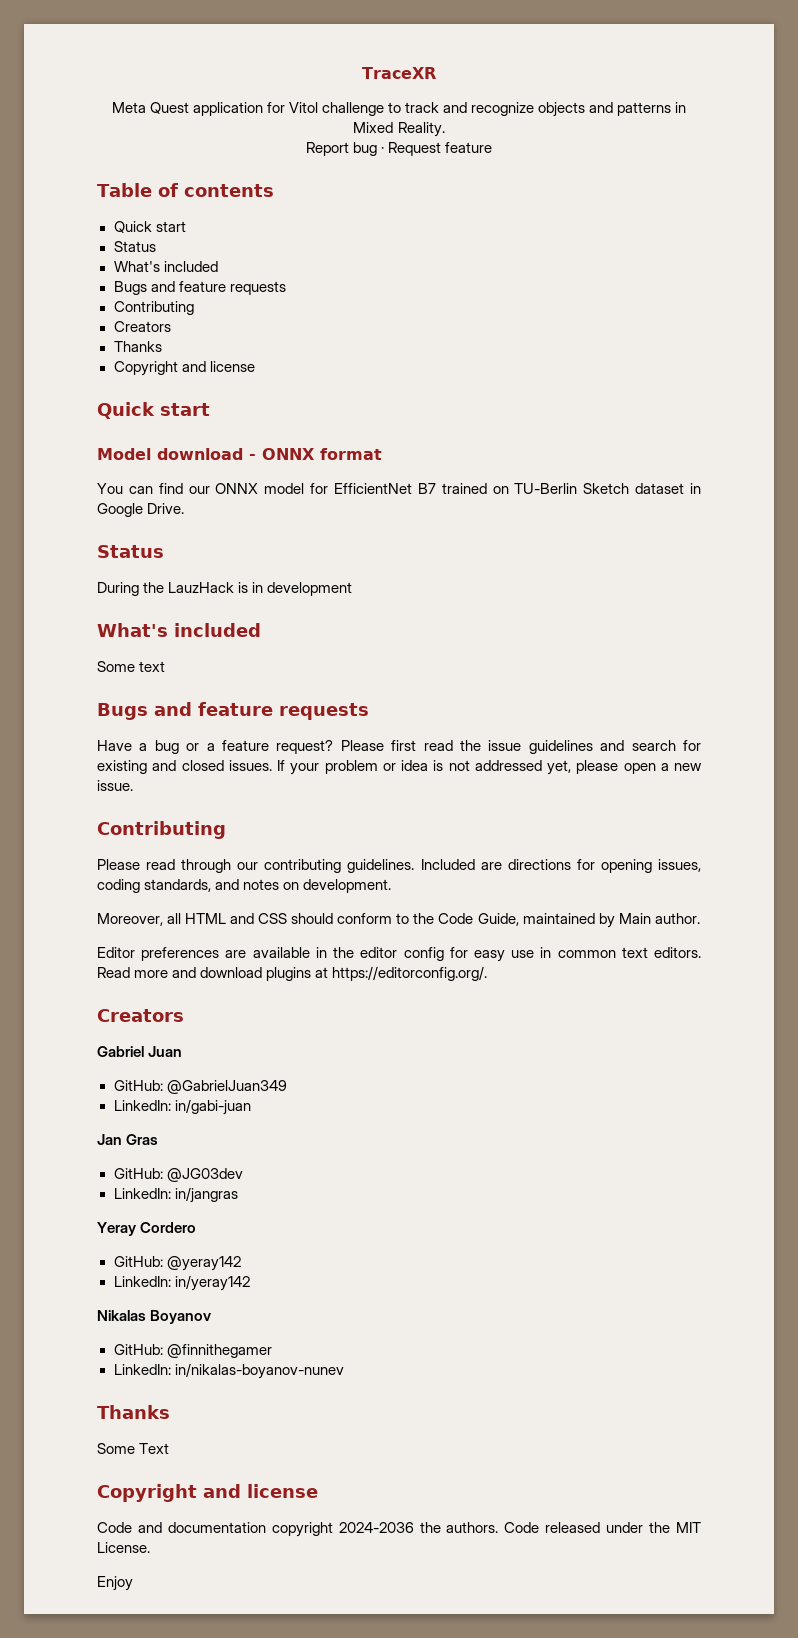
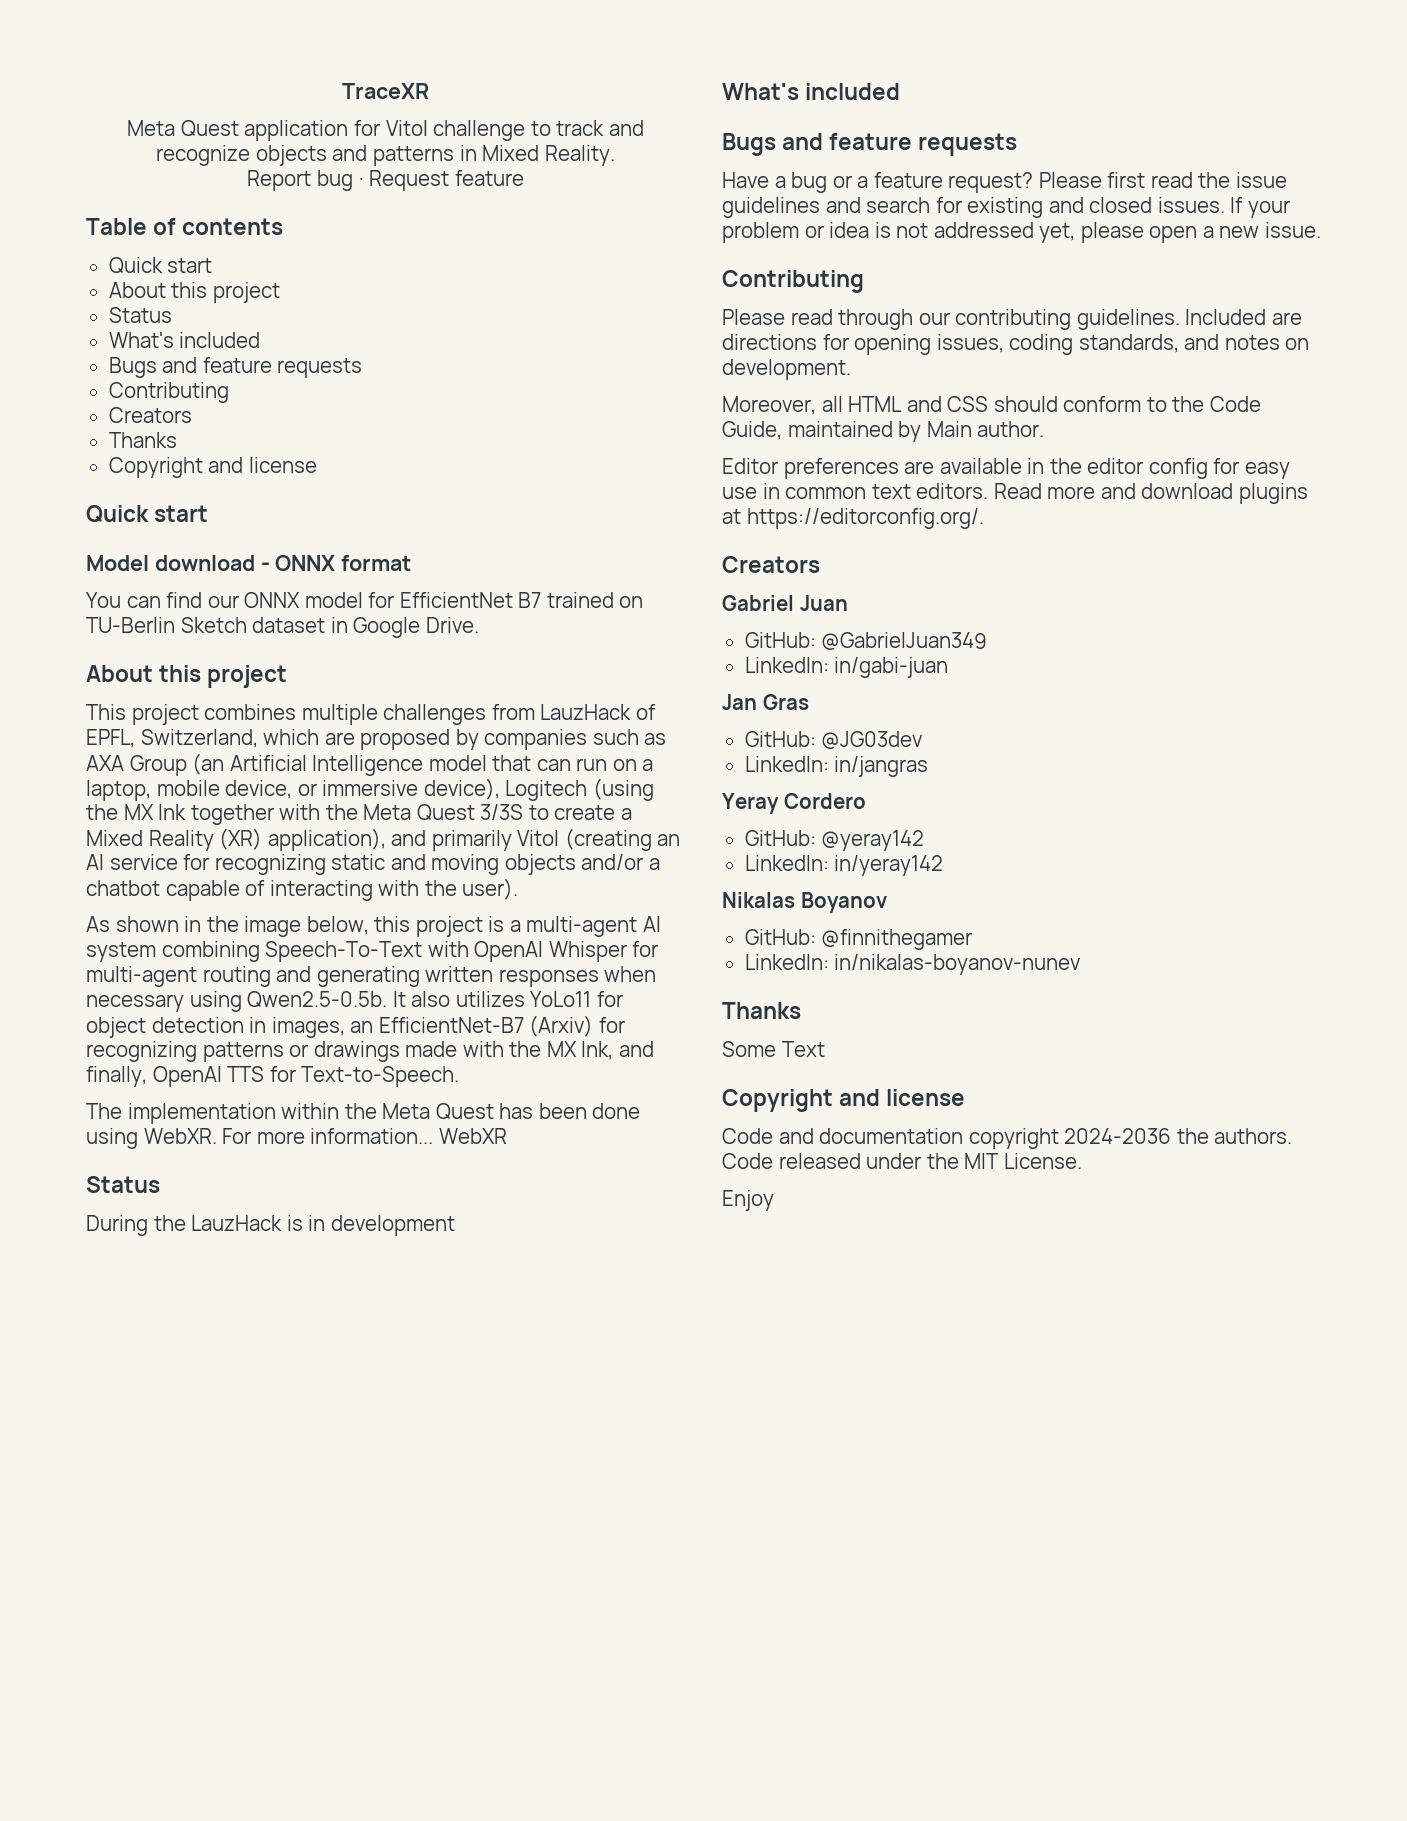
(186, 226) none -> [108,282,280,303] // About this project
(185, 508) none -> [86,665,288,688] [86,704,656,725] [86,729,667,750] [86,753,654,776] [86,778,654,801] [86,804,632,825] [86,828,681,851] [86,854,660,875] [86,878,519,901] [86,916,661,937] [86,941,659,962] [86,966,657,987] [86,991,623,1012] [86,1015,625,1038] [86,1041,654,1062] [86,1066,460,1087] [86,1103,641,1124] [86,1128,507,1149] // About this project // This project combines multiple challenges from LauzHack of EPFL, Switzerland, which are proposed by companies such as AXA Group (an Artificial Intelligence model that can run on a laptop, mobile device, or immersive device), Logitech (using the MX Ink together with the Meta Quest 3/3S to create a Mixed Reality (XR) application), and primarily Vitol (creating an AI service for recognizing static and moving objects and/or a chatbot capable of interacting with the user). // As shown in the image below, this project is a multi-agent AI system combining Speech-To-Text with OpenAI Whisper for multi-agent routing and generating written responses when necessary using Qwen2.5-0.5b. It also utilizes YoLo11 for object detection in images, an EfficientNet-B7 (Arxiv) for recognizing patterns or drawings made with the MX Ink, and finally, OpenAI TTS for Text-to-Speech. // The implementation within the Meta Quest has been done using WebXR. For more information... WebXR
[97,661,166,672] // Some text -> (901, 91) none

